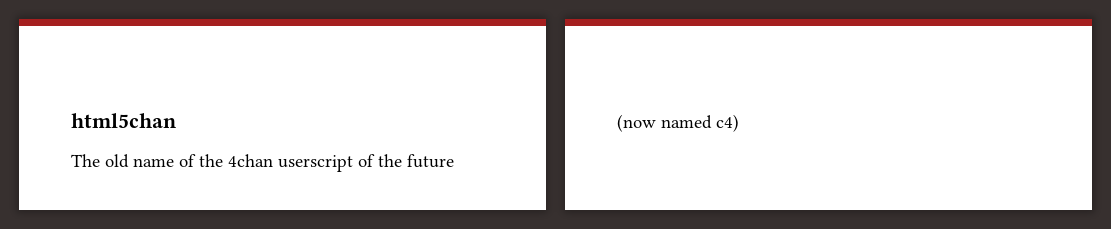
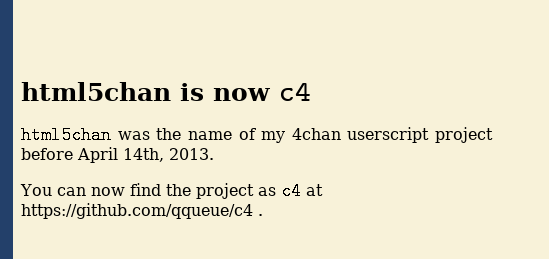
[71,113,177,128] [71,154,129,168] html5chan // The old -> [21,82,311,101] [21,126,182,144] html5chan is now c4 // html5chan was the
[199,154,223,167] the -> [261,131,286,143] my
[358,154,454,168] [617,114,739,132] of the future (now named c4) -> [435,127,493,143] [21,147,214,163] [20,182,323,200] [21,203,263,219] project before April 14th, 2013. // You can now find the project as c4 at https://github.com/qqueue/c4 .

